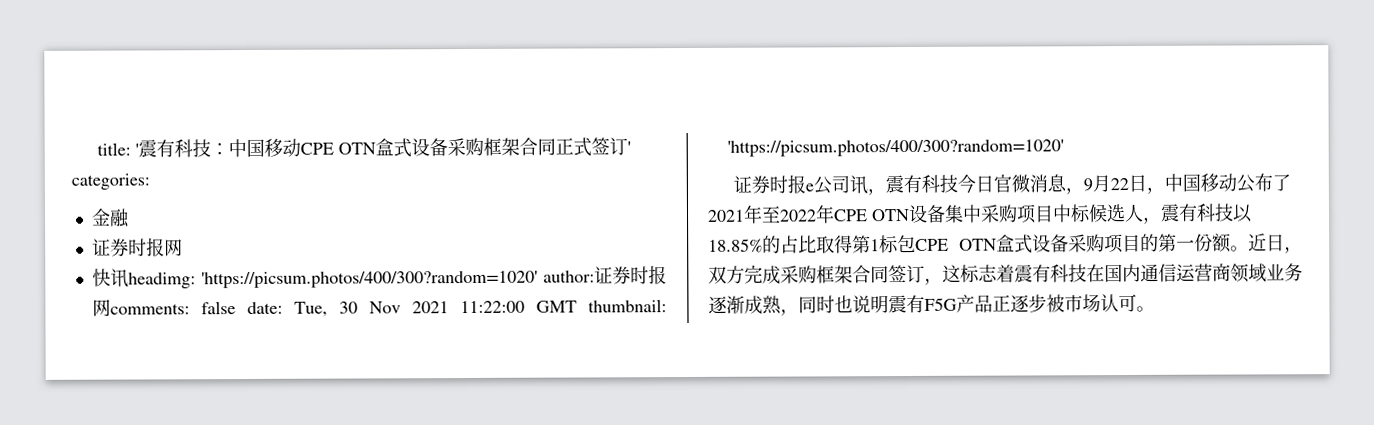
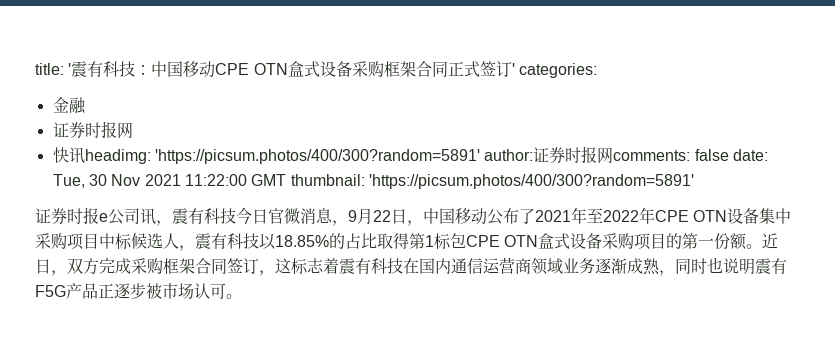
[200,270,538,289] 'https://picsum.photos/400/300?random=1020' -> [154,149,480,164] 'https://picsum.photos/400/300?random=5891'
[726,139,1064,157] 'https://picsum.photos/400/300?random=1020' -> [368,174,694,189] 'https://picsum.photos/400/300?random=5891'

